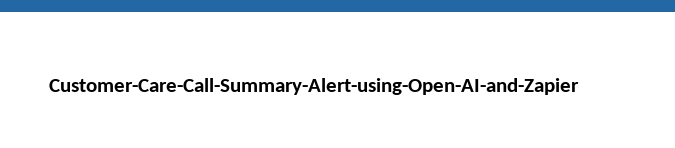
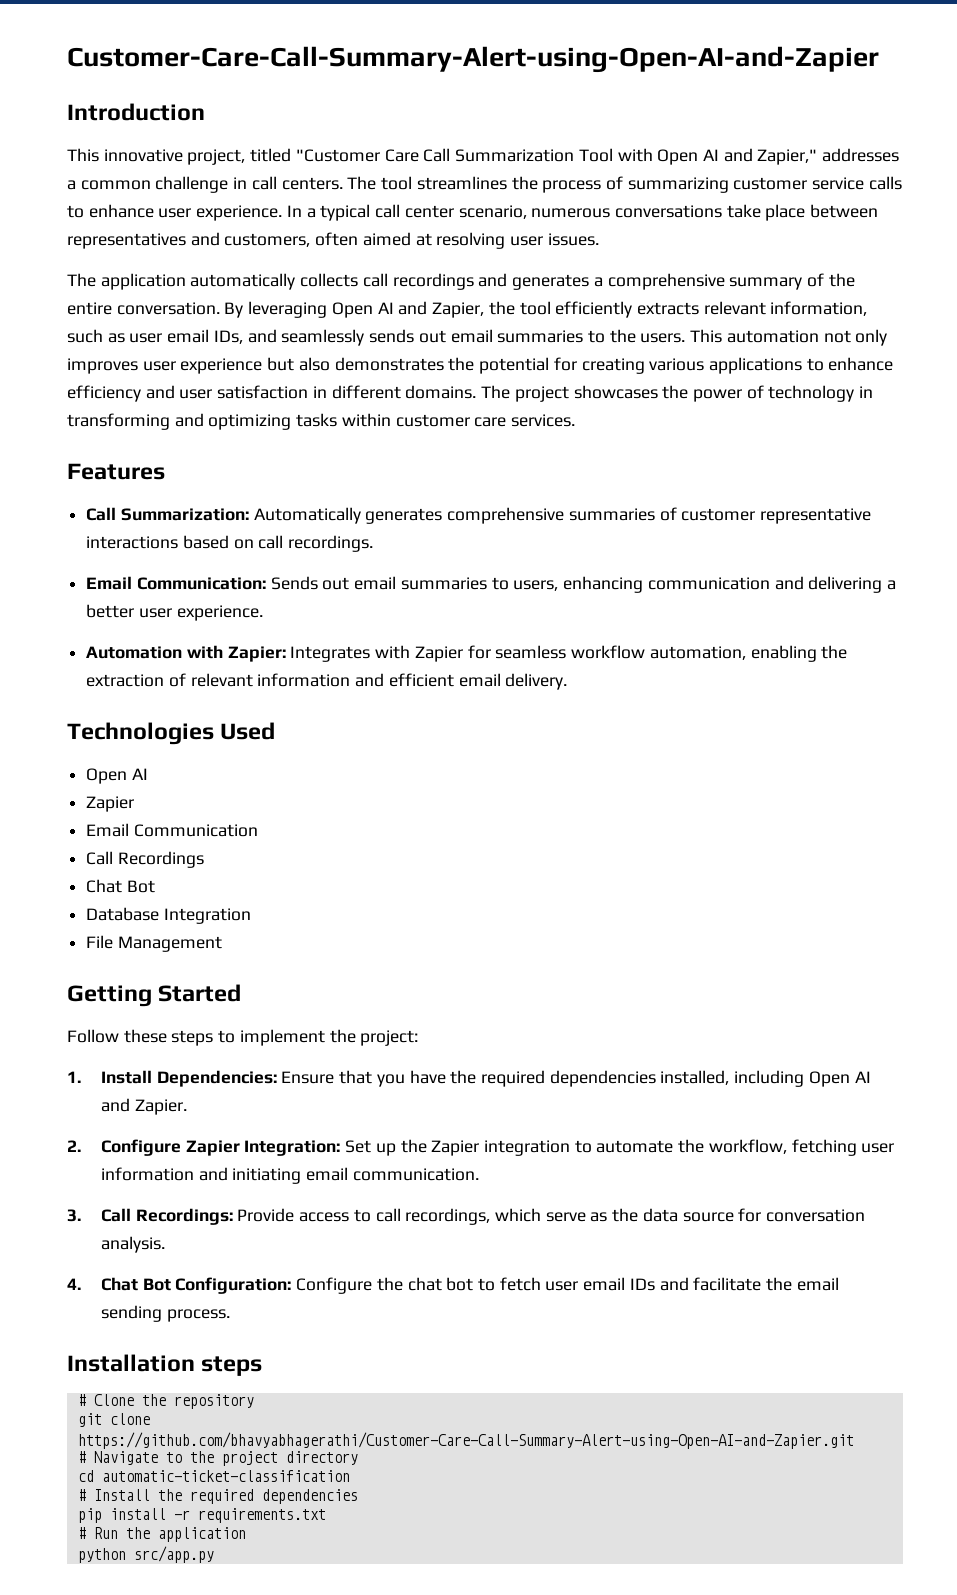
(579, 86) none -> [67,103,205,121] [67,148,900,165] [67,176,902,193] [67,204,879,221] [67,232,599,249] [67,273,855,290] [67,301,868,318] [67,329,888,346] [67,357,894,374] [67,385,874,402] [67,413,576,430] [67,463,165,480] [86,507,872,524] [86,535,374,552] [86,576,896,593] [86,604,263,621] [86,645,848,662] [86,673,568,690] [67,722,276,745] [86,768,148,784] [86,796,135,812] [86,823,258,837] [86,851,204,868] [86,879,155,893] [86,907,251,924] [86,935,222,952] [67,984,242,1007] [67,1029,419,1046] [67,1070,871,1087] [100,1098,187,1115] [67,1139,895,1156] [100,1167,479,1184] [67,1208,866,1225] [100,1236,165,1253] [67,1277,839,1294] [100,1305,230,1322] [67,1354,263,1376] [77,1394,254,1409] [77,1413,150,1427] [77,1432,854,1449] [77,1451,358,1466] [77,1470,350,1482] [77,1489,358,1504] [77,1508,326,1523] [77,1527,246,1542] [77,1546,214,1563] // Introduction // This innovative project, titled "Customer Care Call Summarization Tool with Open AI and Zapier," addresses a common challenge in call centers. The tool streamlines the process of summarizing customer service calls to enhance user experience. In a typical call center scenario, numerous conversations take place between representatives and customers, often aimed at resolving user issues. // The application automatically collects call recordings and generates a comprehensive summary of the entire conversation. By leveraging Open AI and Zapier, the tool efficiently extracts relevant information, such as user email IDs, and seamlessly sends out email summaries to the users. This automation not only improves user experience but also demonstrates the potential for creating various applications to enhance efficiency and user satisfaction in different domains. The project showcases the power of technology in transforming and optimizing tasks within customer care services. // Features // Call Summarization: Automatically generates comprehensive summaries of customer representative interactions based on call recordings. // Email Communication: Sends out email summaries to users, enhancing communication and delivering a better user experience. // Automation with Zapier: Integrates with Zapier for seamless workflow automation, enabling the extraction of relevant information and efficient email delivery. // Technologies Used // Open AI // Zapier // Email Communication // Call Recordings // Chat Bot // Database Integration // File Management // Getting Started // Follow these steps to implement the project: // 1. Install Dependencies: Ensure that you have the required dependencies installed, including Open AI and Zapier. // 2. Configure Zapier Integration: Set up the Zapier integration to automate the workflow, fetching user information and initiating email communication. // 3. Call Recordings: Provide access to call recordings, which serve as the data source for conversation analysis. // 4. Chat Bot Configuration: Configure the chat bot to fetch user email IDs and facilitate the email sending process. // Installation steps // # Clone the repository // git clone https://github.com/bhavyabhagerathi/Customer-Care-Call-Summary-Alert-using-Open-AI-and-Zapier.git // # Navigate to the project directory // cd automatic-ticket-classification // # Install the required dependencies // pip install -r requirements.txt // # Run the application // python src/app.py

